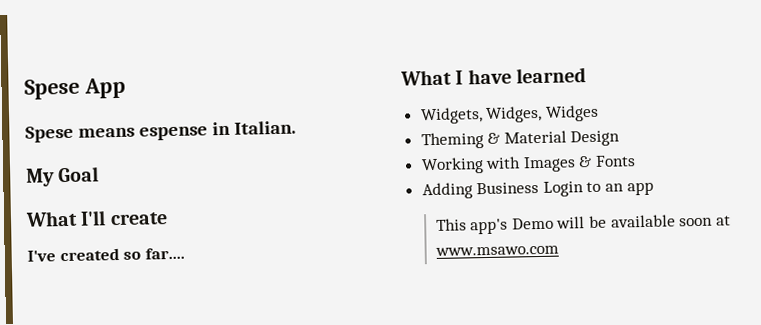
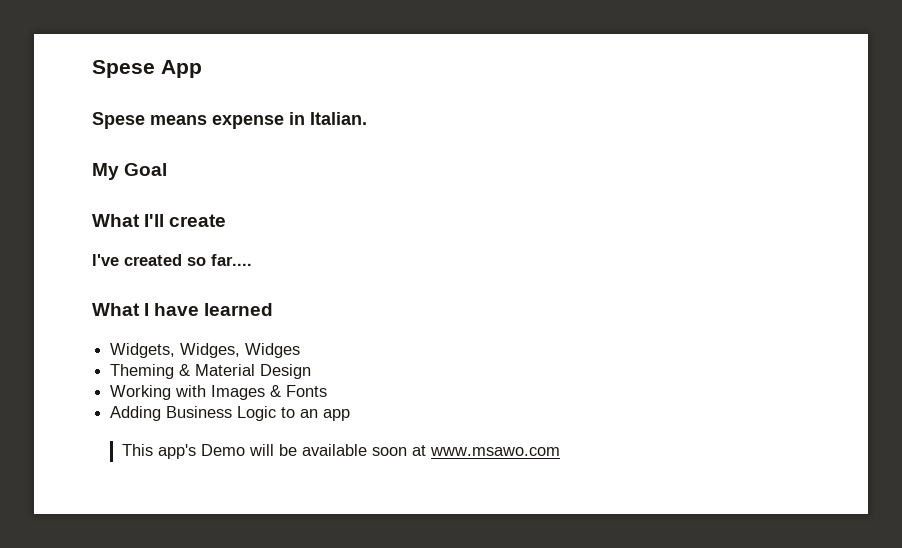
[138,126,208,141] espense -> [212,115,284,129] expense
[542,181,584,197] Login -> [237,406,277,421] Logic

